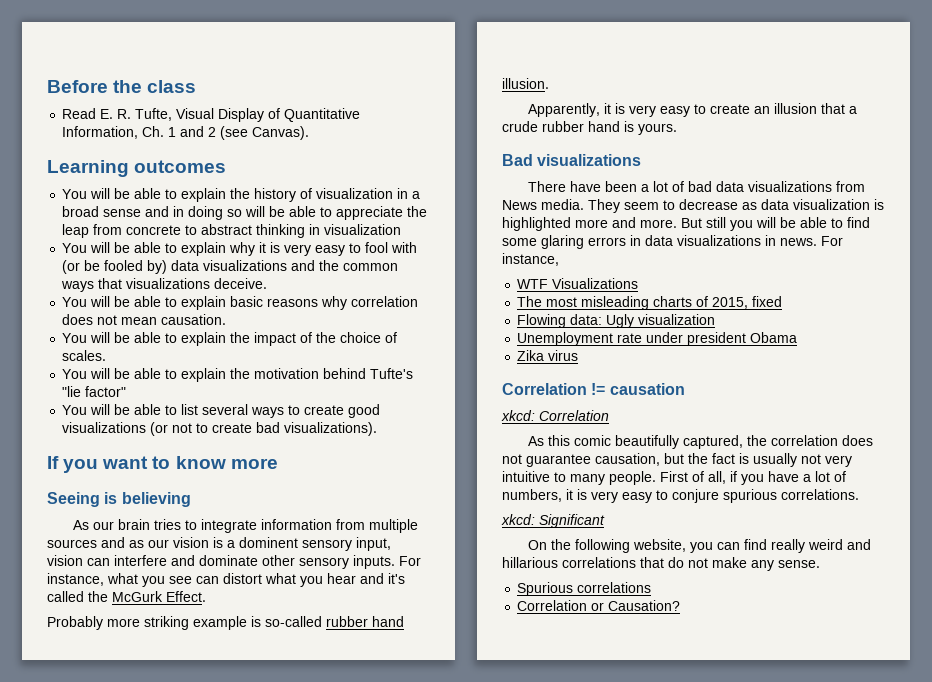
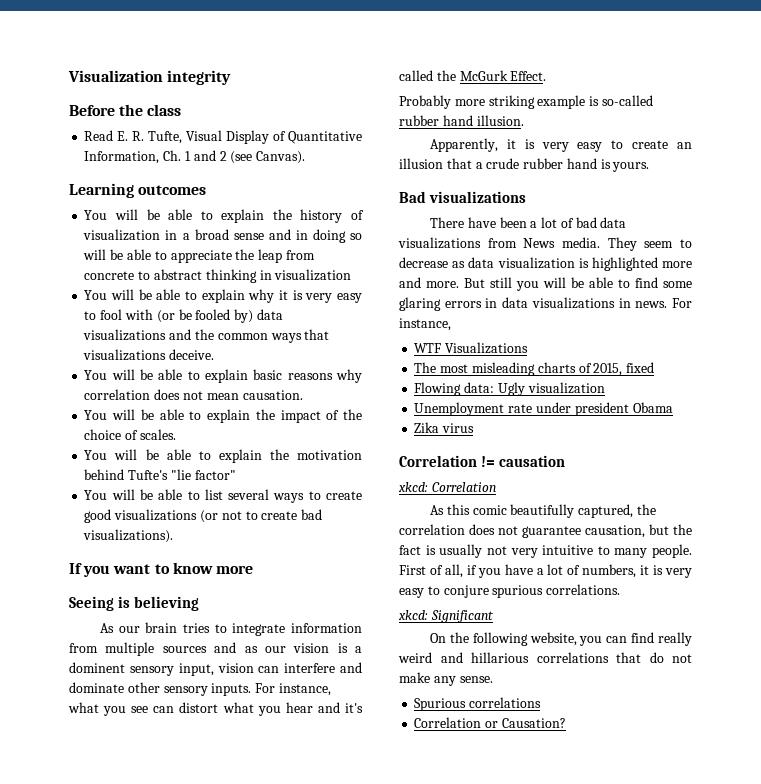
(47, 86) none -> [68,70,232,85] Visualization integrity //

